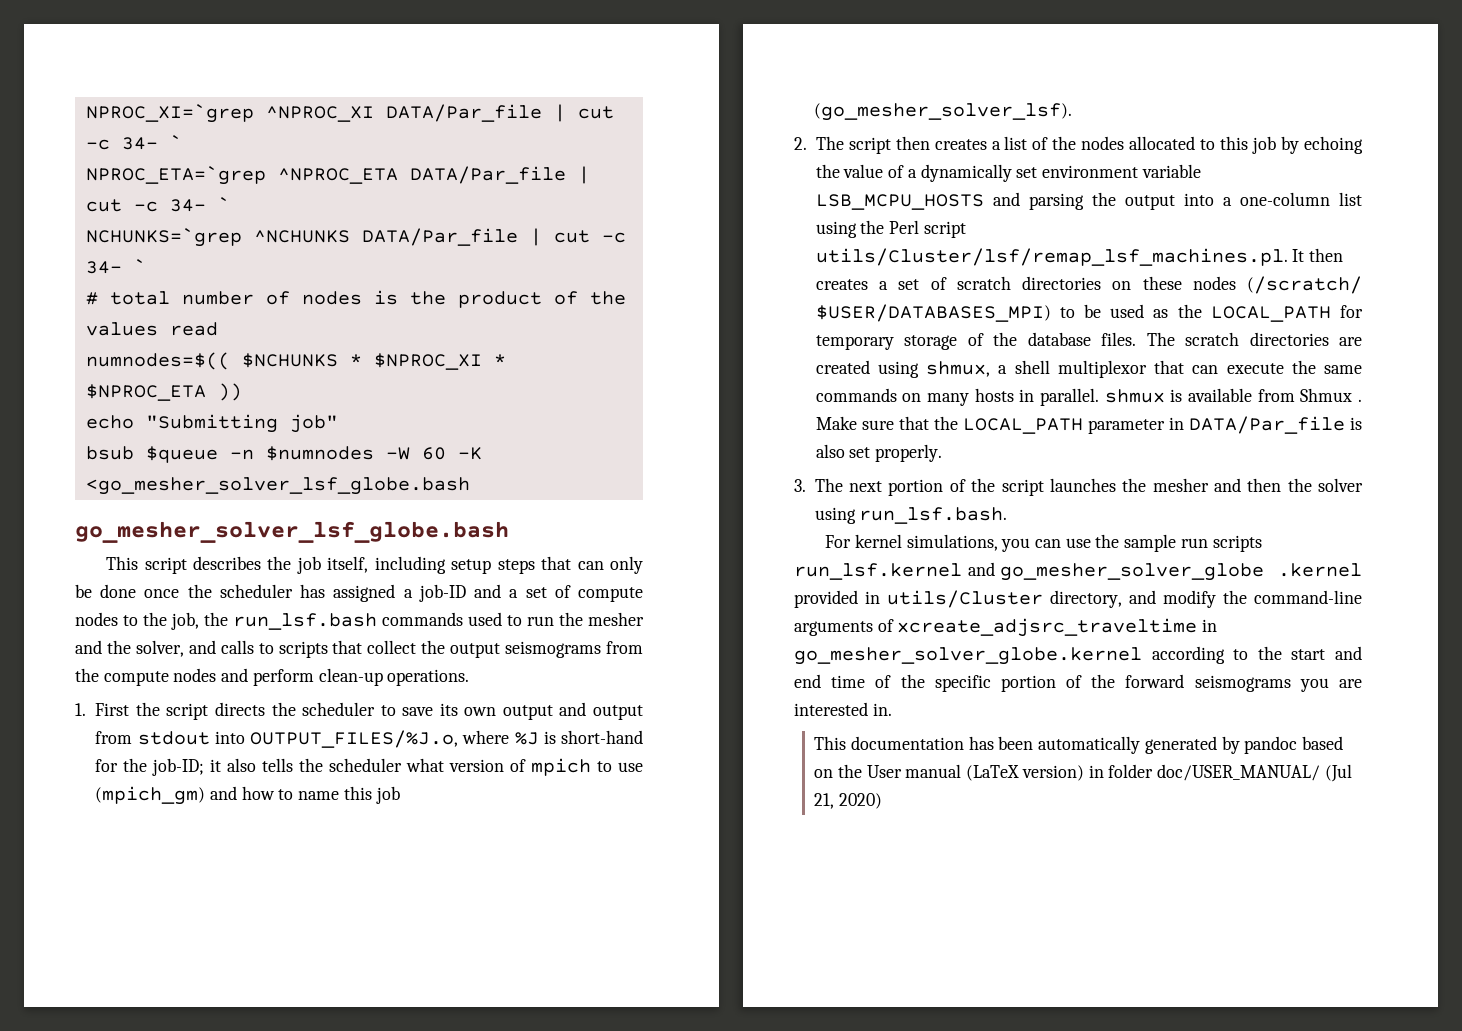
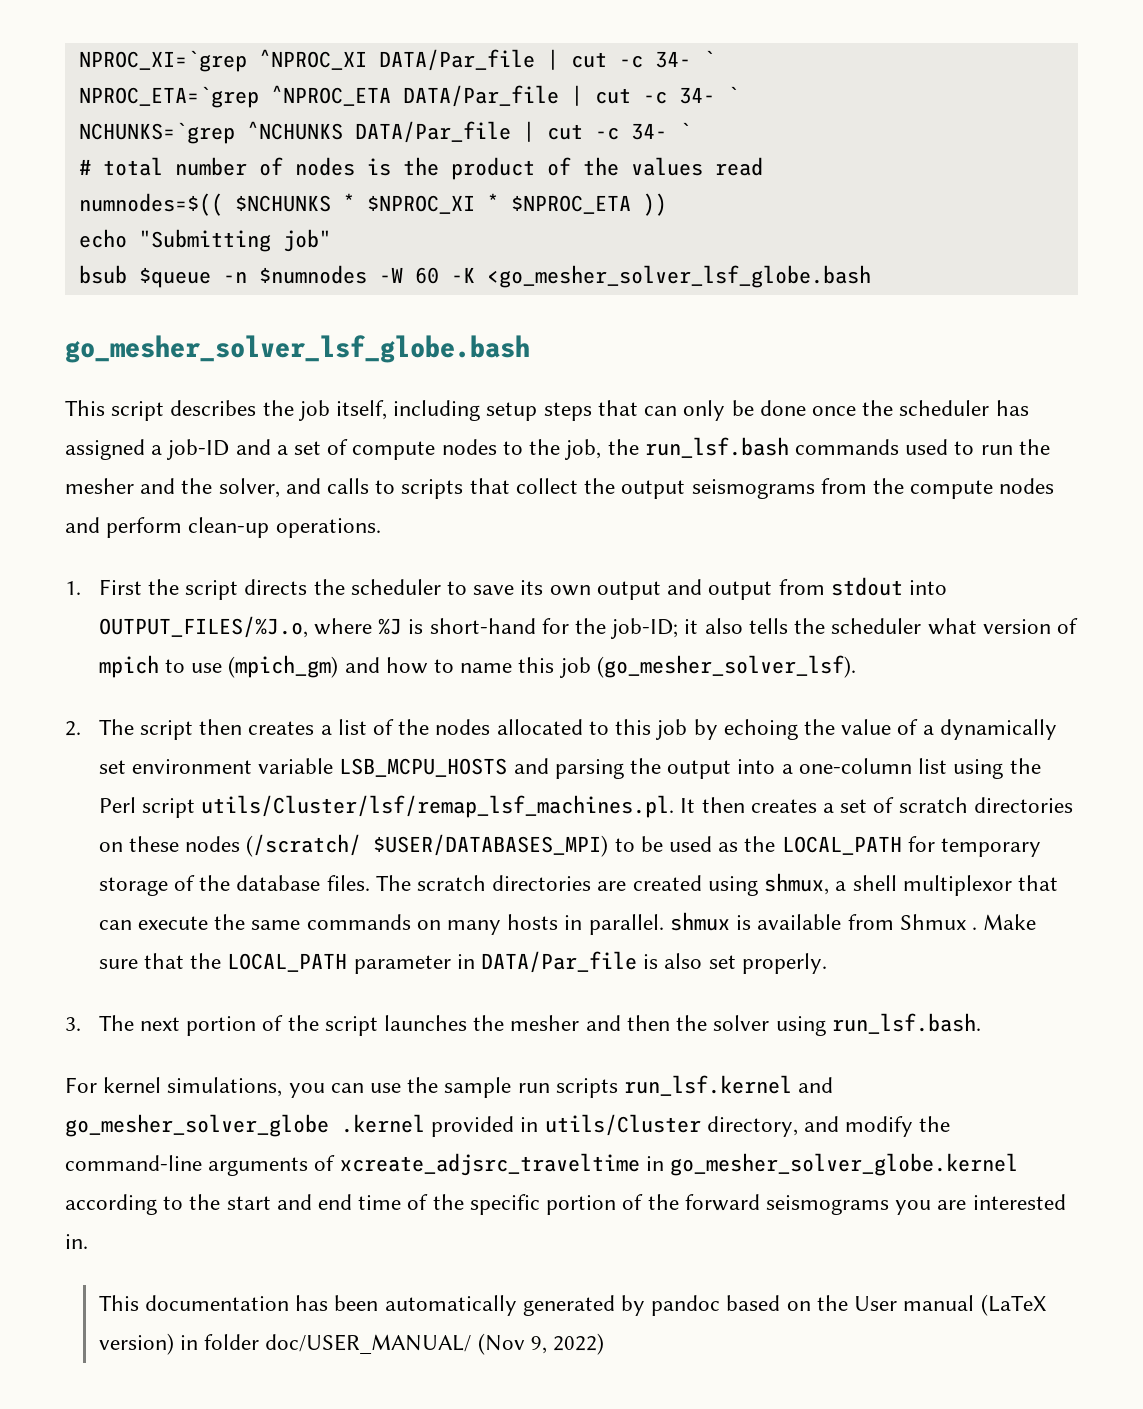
[1324,764,1352,782] [814,793,882,809] (Jul 21, 2020) -> [477,1333,605,1355] (Nov 9, 2022)

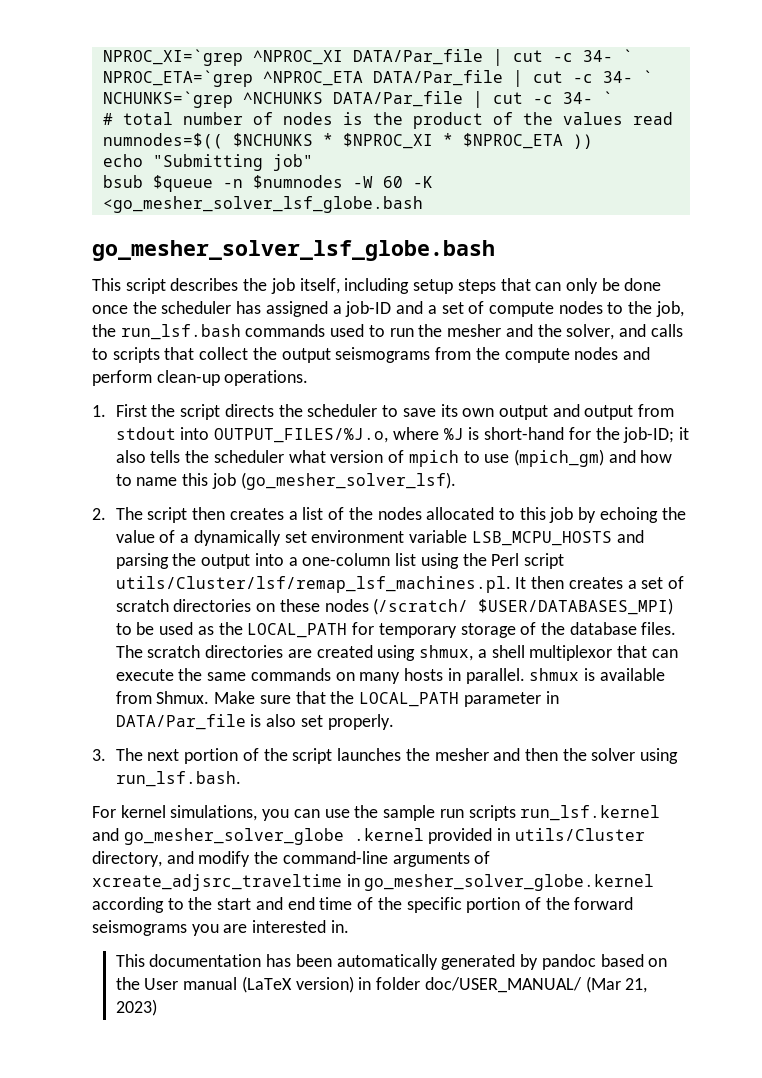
[899,914,977,930] Shmux . -> [156,691,210,704] Shmux.
[477,1333,605,1355] (Nov 9, 2022) -> [585,976,648,993] [115,999,157,1016] (Mar 21, 2023)

